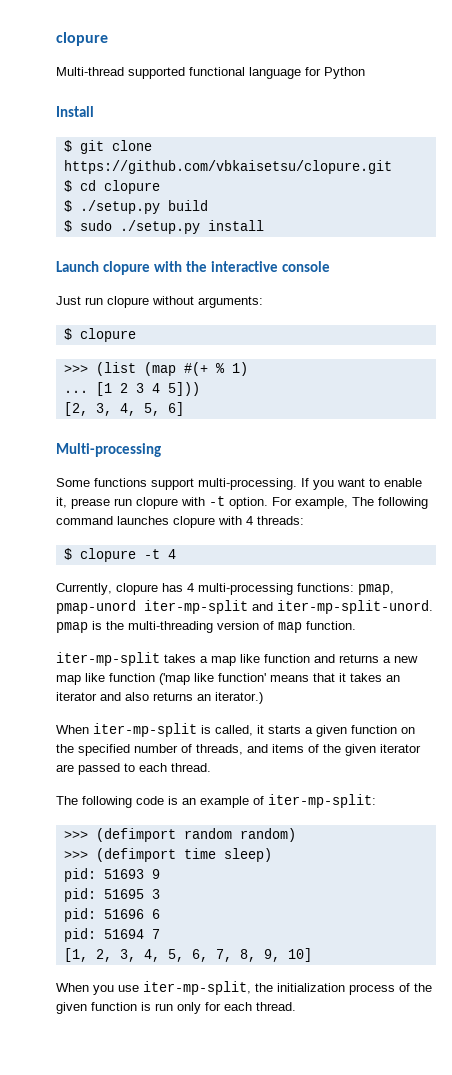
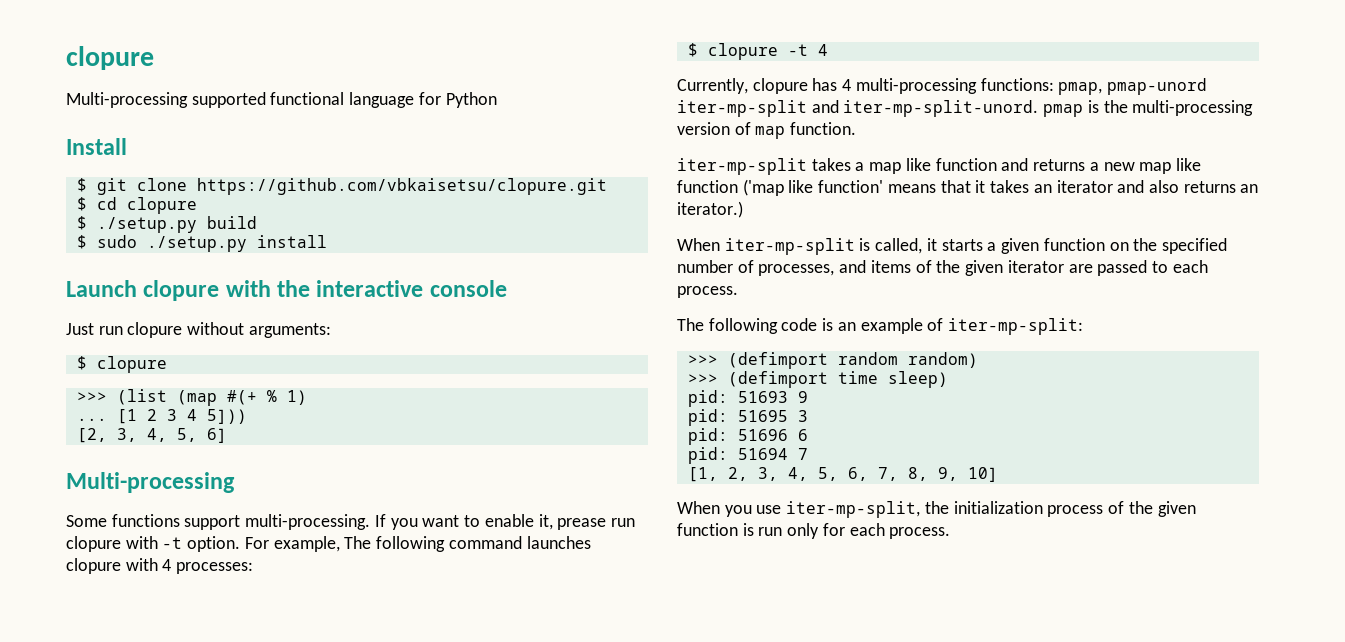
[56,32,108,46] [56,67,124,76] clopure // Multi-thread -> [66,46,154,70] [66,92,188,108] clopure // Multi-processing
[257,516,304,525] threads: -> [176,562,254,574] processes:
[128,621,213,633] multi-threading -> [1132,100,1254,116] multi-processing
[196,744,243,755] threads, -> [758,264,835,276] processes,
[171,763,211,772] thread. -> [677,286,738,298] process.
[256,1002,296,1011] thread. -> [889,527,951,539] process.

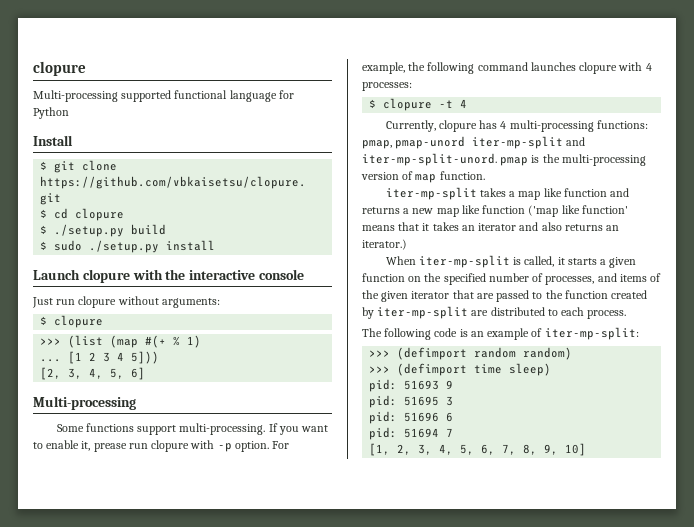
[162,537,183,549] -t -> [217,443,232,452] -p
[344,536,372,549] The -> [408,62,426,71] the
(1064, 266) none -> [452,290,474,299] that
(1168, 267) none -> [545,290,648,299] [362,306,558,319] the function created by iter-mp-split are distributed to
[677,501,1196,518] [677,523,951,539] // When you use iter-mp-split, the initialization process of the given function is run only for each process. -> (587, 449) none

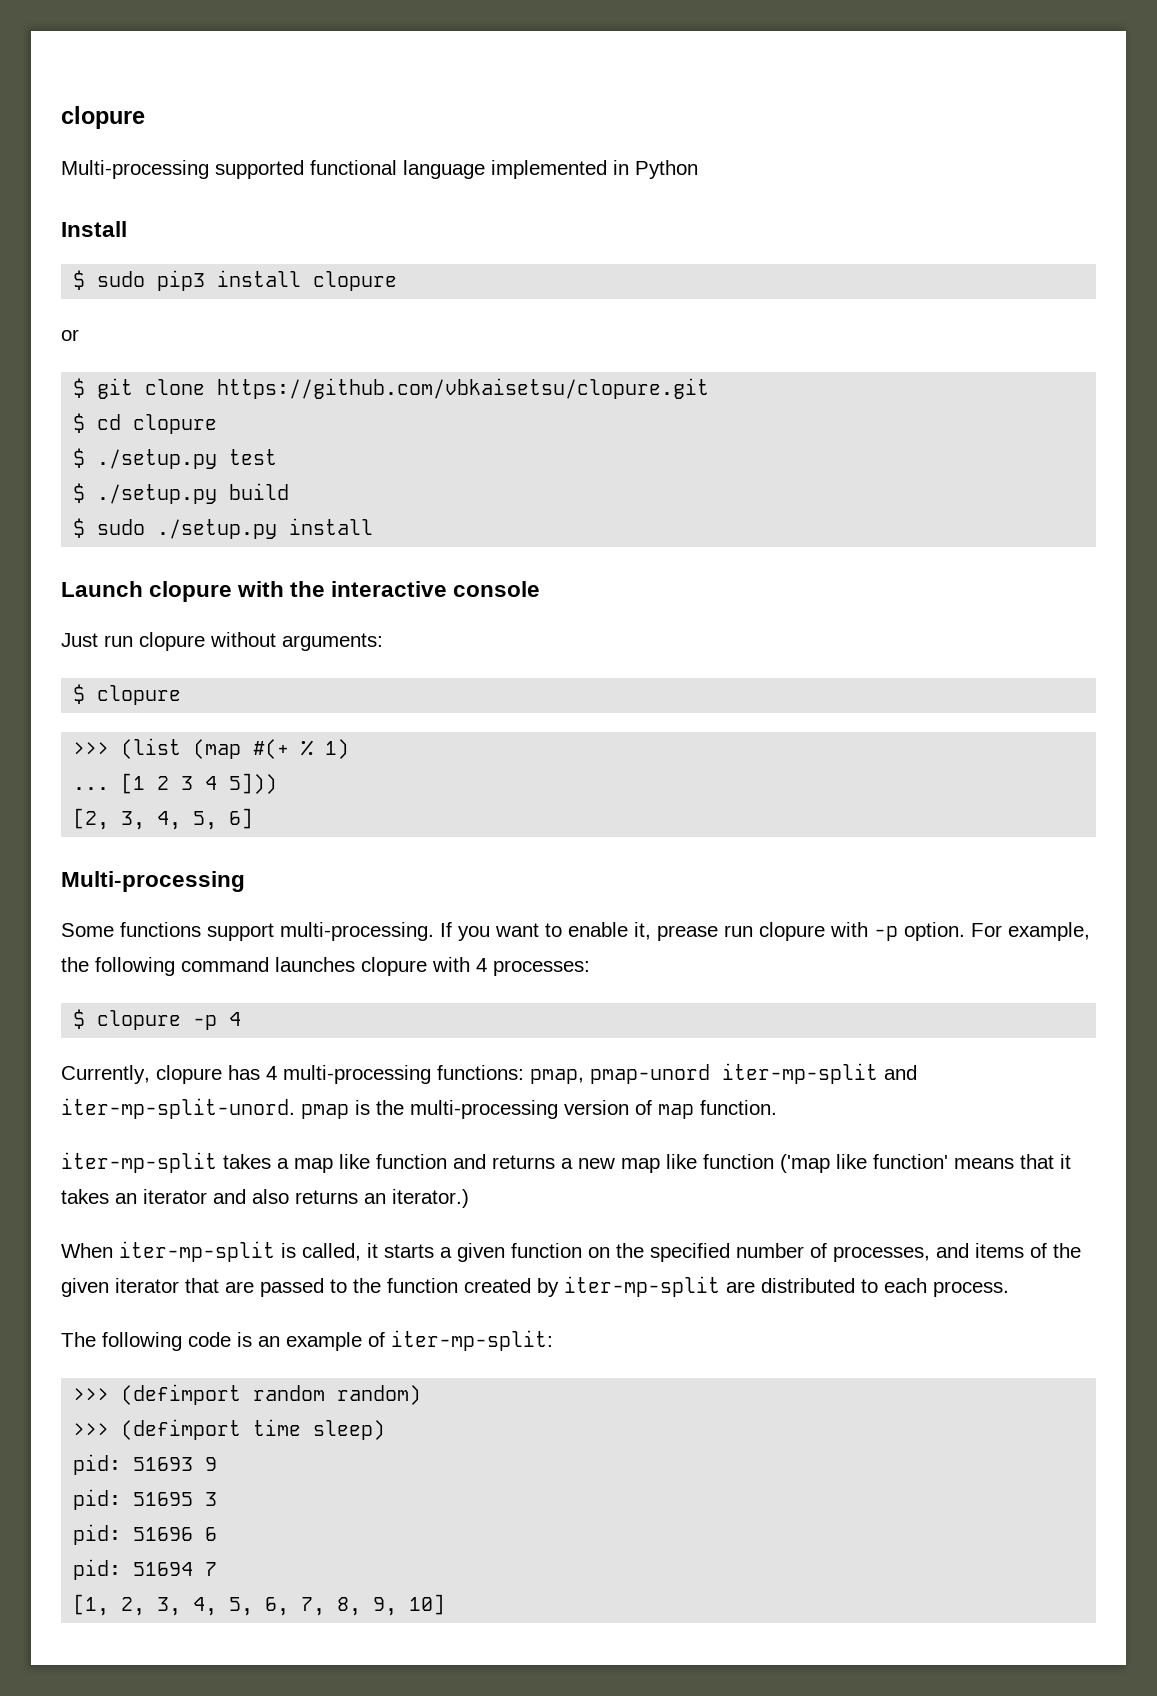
[278,90,294,99] for -> [491,160,629,179] implemented in
(73, 140) none -> [73,270,398,291] [61,329,79,341] // $ sudo pip3 install clopure // or
(125, 214) none -> [73,448,278,469] // $ ./setup.py test
[439,100,454,108] -t -> [193,1015,218,1030] -p

